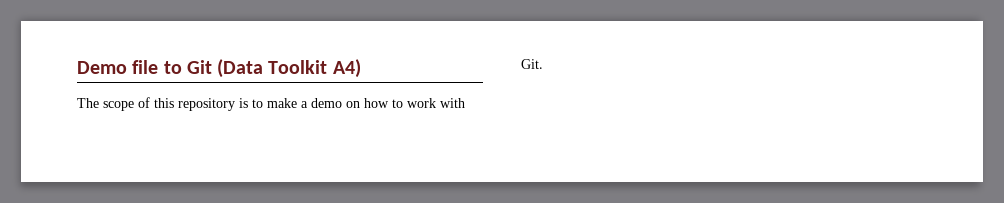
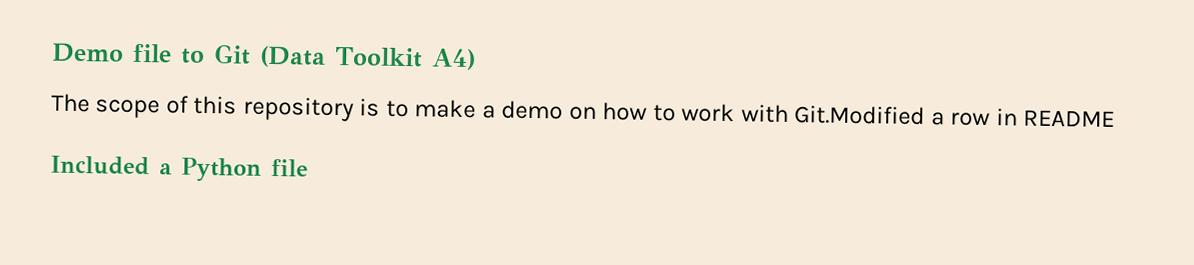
[521,59,543,69] Git. -> [794,105,1116,127] [50,155,308,183] Git.Modified a row in README // Included a Python file

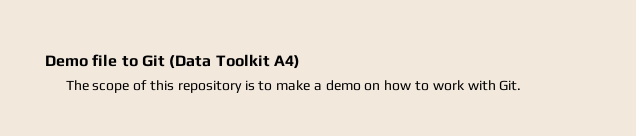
[794,105,1116,127] [50,155,308,183] Git.Modified a row in README // Included a Python file -> [499,80,522,91] Git.

